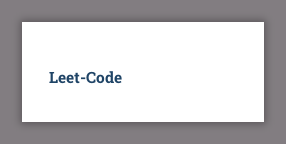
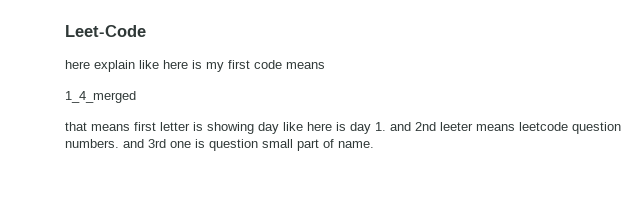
(122, 77) none -> [65,60,325,72] [65,91,136,103] [65,122,621,134] [65,139,374,151] // here explain like here is my first code means // 1_4_merged // that means first letter is showing day like here is day 1. and 2nd leeter means leetcode question numbers. and 3rd one is question small part of name.

